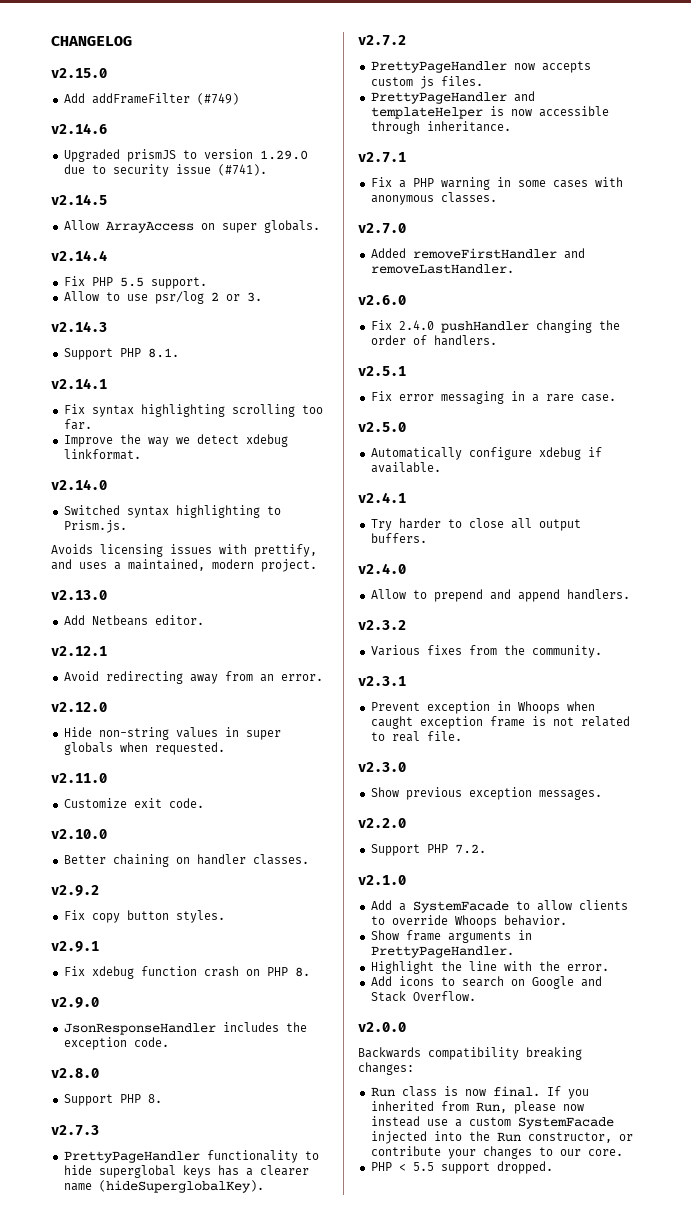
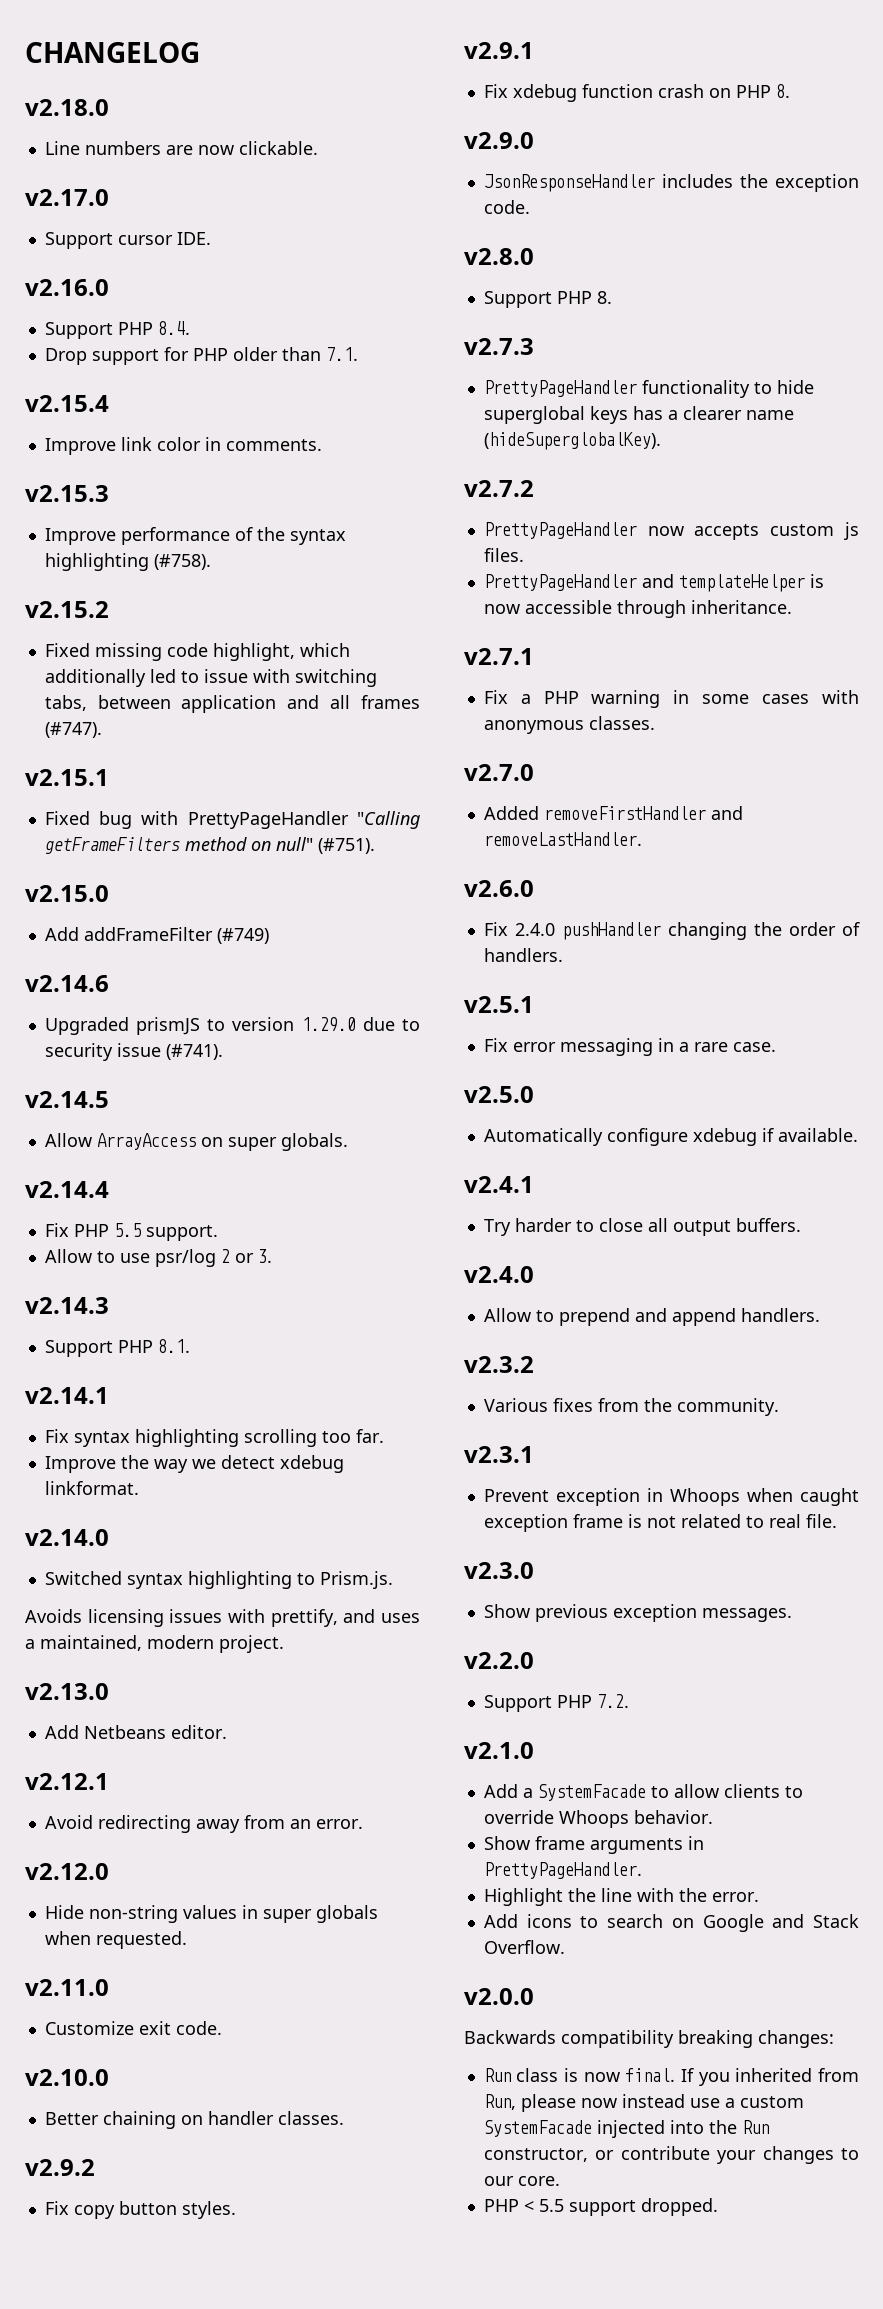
(132, 41) none -> [25,99,109,116] [44,141,318,155] [25,189,109,206] [44,232,211,249] [25,279,109,296] [44,321,190,339] [44,347,358,365] [25,395,109,412] [44,437,322,455] [25,485,109,502] [44,527,346,545] [44,553,211,571] [25,601,109,618] [44,643,350,661] [44,669,377,687] [44,695,420,713] [44,722,102,738] [25,769,109,786] [44,811,420,829] [44,837,375,854] // v2.18.0 // Line numbers are now clickable. // v2.17.0 // Support cursor IDE. // v2.16.0 // Support PHP 8.4. // Drop support for PHP older than 7.1. // v2.15.4 // Improve link color in comments. // v2.15.3 // Improve performance of the syntax highlighting (#758). // v2.15.2 // Fixed missing code highlight, which additionally led to issue with switching tabs, between application and all frames (#747). // v2.15.1 // Fixed bug with PrettyPageHandler "Calling getFrameFilters method on null" (#751).

